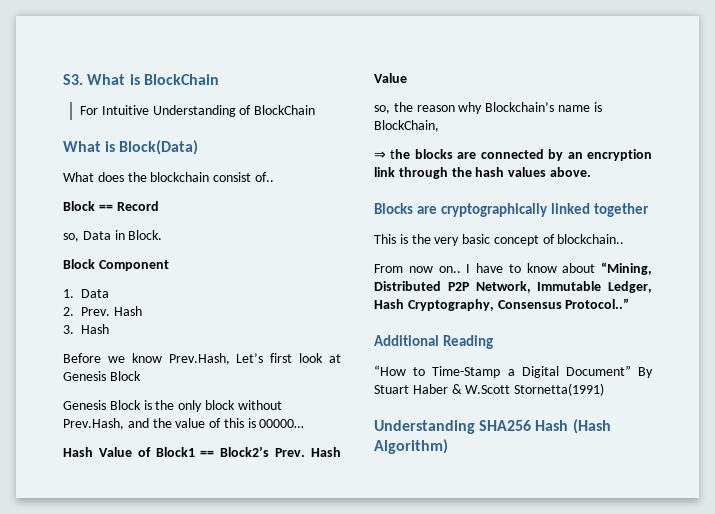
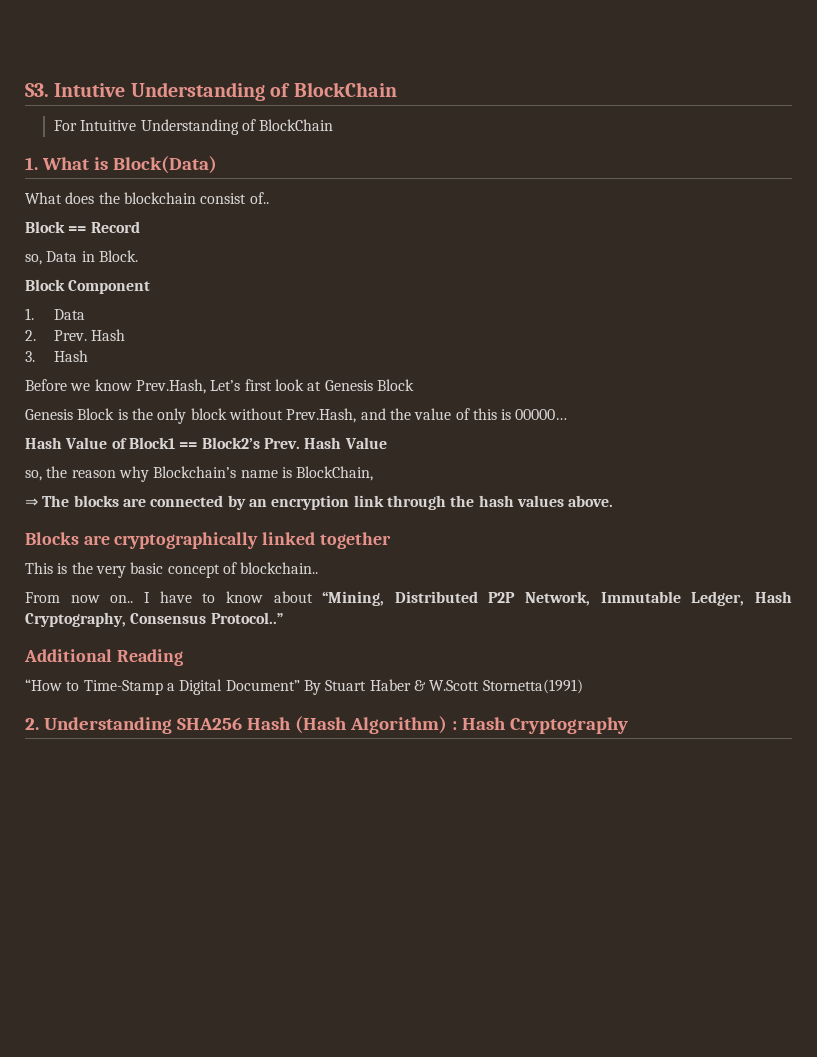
[87,74,140,85] What is -> [54,82,291,101] Intutive Understanding of
(316, 110) none -> [25,157,38,170] 1.
[390,149,411,159] the -> [42,495,70,507] The
(605, 389) none -> [25,718,39,730] 2.
(448, 446) none -> [451,717,628,734] : Hash Cryptography

